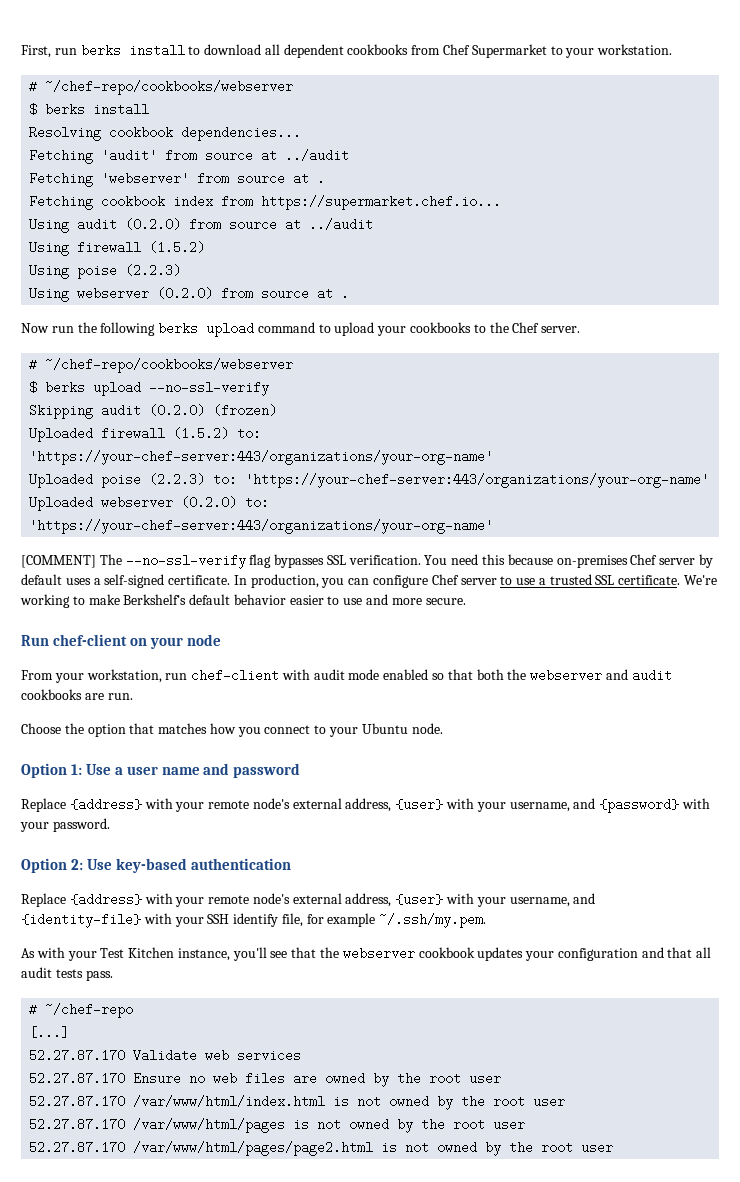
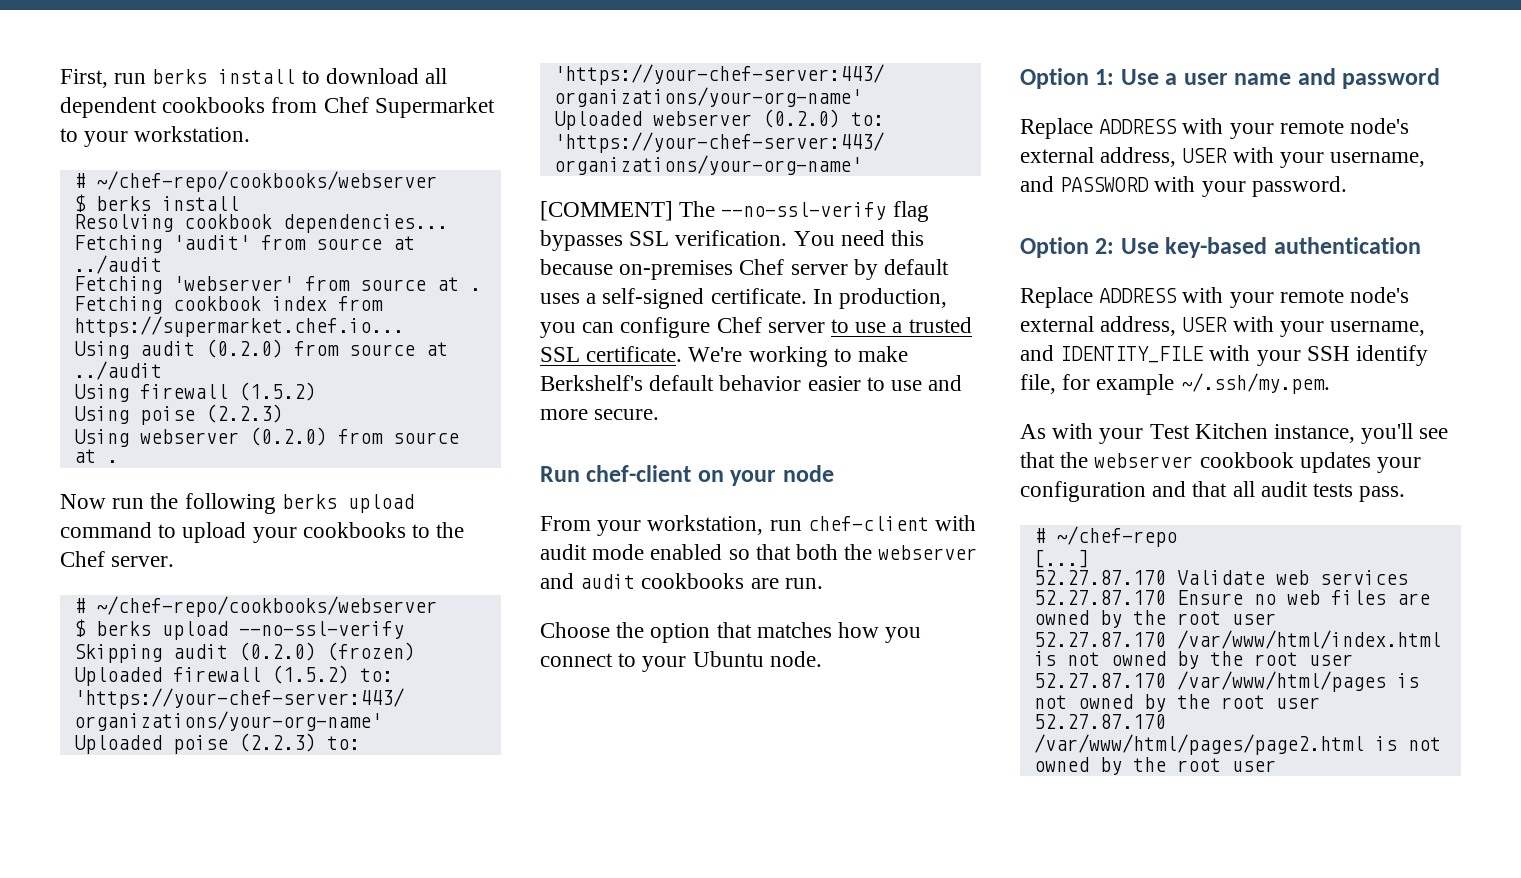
[69,798,680,813] {address} with your remote node's external address, {user} with your username, and {password} -> [1099,118,1410,139] [1020,147,1426,168] [1020,176,1150,192] ADDRESS with your remote node's external address, USER with your username, and PASSWORD
[69,893,596,907] [21,913,141,928] {address} with your remote node's external address, {user} with your username, and {identity-file} -> [1099,287,1410,308] [1020,316,1426,337] [1020,345,1204,363] ADDRESS with your remote node's external address, USER with your username, and IDENTITY_FILE

